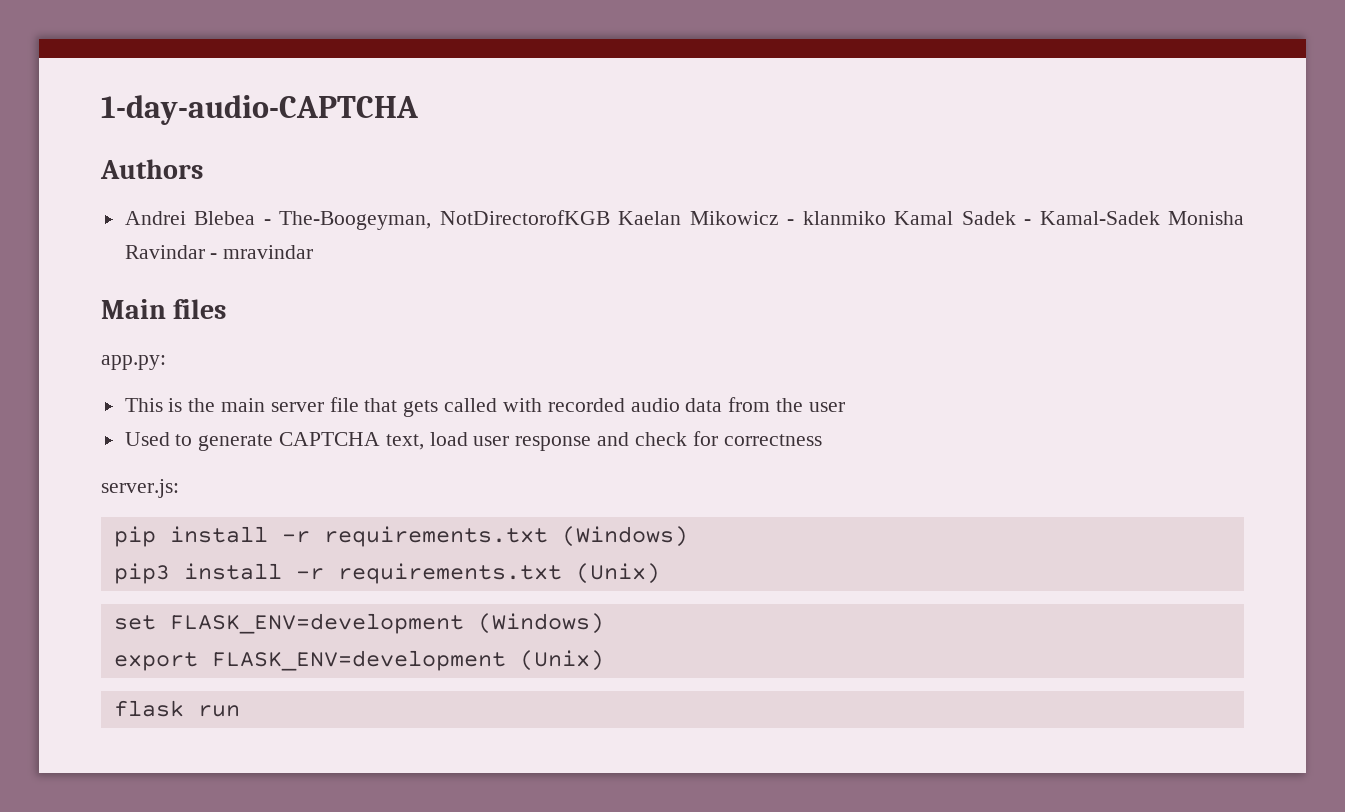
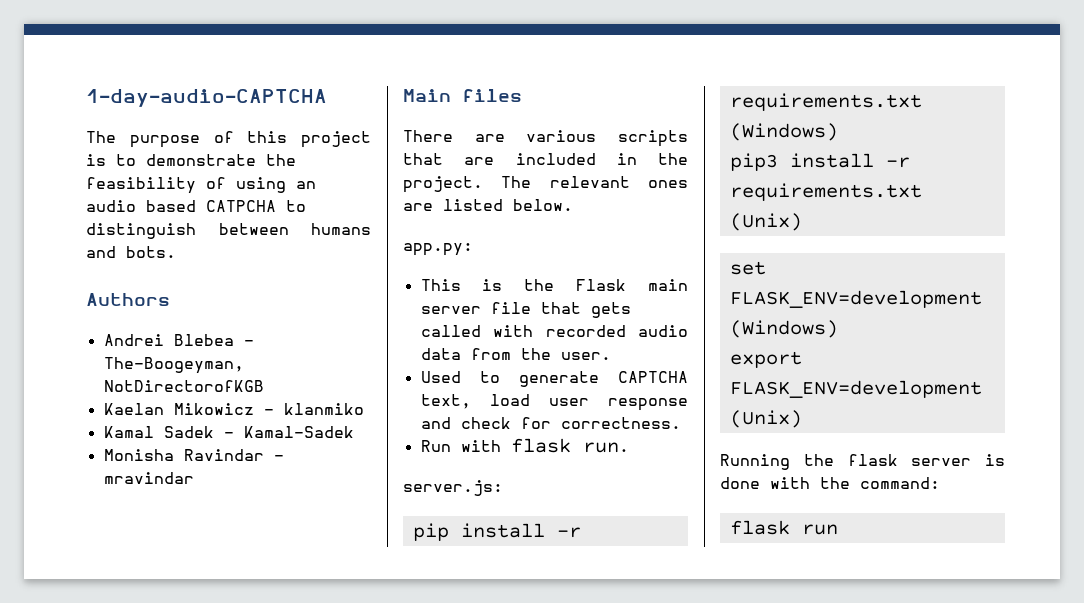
(418, 110) none -> [86,131,371,148] [86,154,296,166] [86,177,316,194] [86,200,306,212] [86,223,371,239] [86,246,176,258] // The purpose of this project is to demonstrate the feasibility of using an audio based CATPCHA to distinguish between humans and bots.
(610, 217) none -> (264, 386) //
(886, 218) none -> (364, 409) //
(1160, 218) none -> (354, 432) //
(227, 309) none -> [403,130,688,147] [403,153,688,165] [403,176,688,193] [403,199,573,211] // There are various scripts that are included in the project. The relevant ones are listed below.
(216, 405) none -> [576,279,627,291] Flask
[808,402,845,412] user -> [560,352,611,360] user.
[723,434,822,446] correctness -> [560,417,681,429] [420,438,629,453] correctness. // Run with flask run.
(604, 660) none -> [720,454,1005,470] [720,477,940,489] // Running the flask server is done with the command:

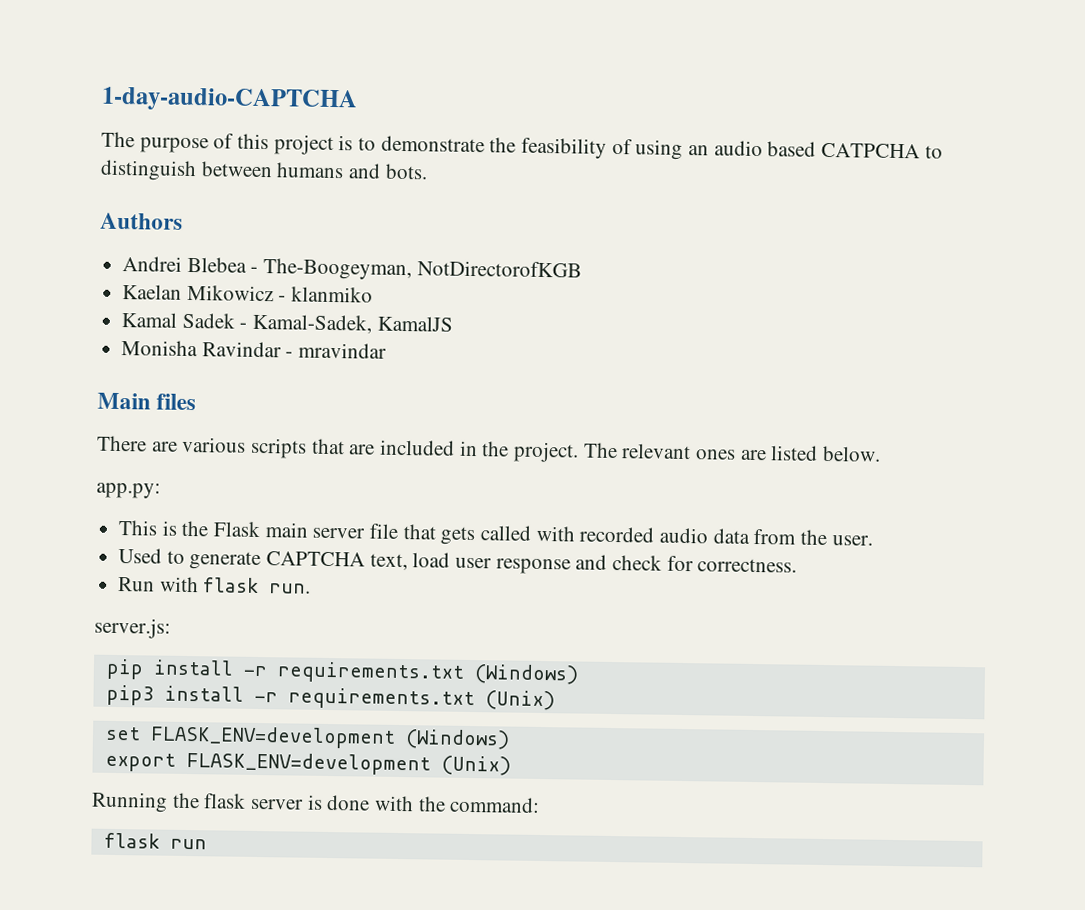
[243,426,354,438] Kamal-Sadek -> [252,313,453,334] Kamal-Sadek, KamalJS

